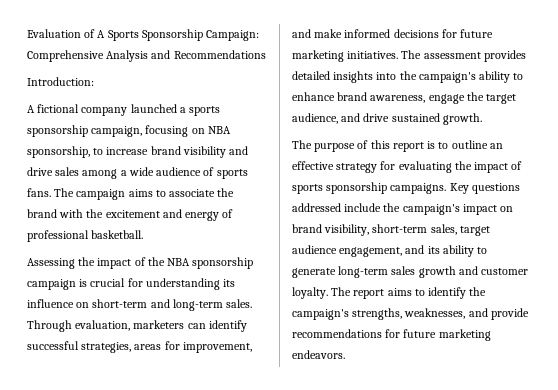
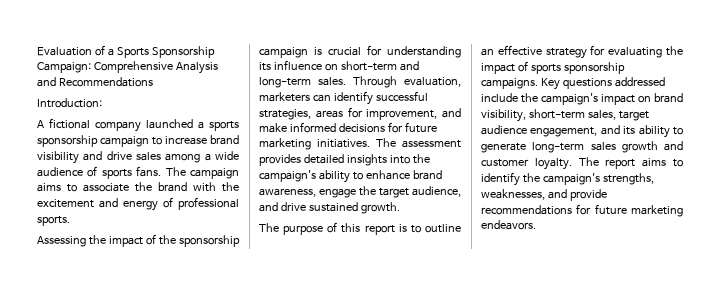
[97,30,106,38] A -> [107,48,114,56] a
[91,125,231,137] [27,146,90,158] campaign, focusing on NBA sponsorship, -> [100,136,149,147] campaign
[91,230,144,239] basketball. -> [37,216,70,226] sports.
[167,258,191,266] NBA -> (176, 240) none

